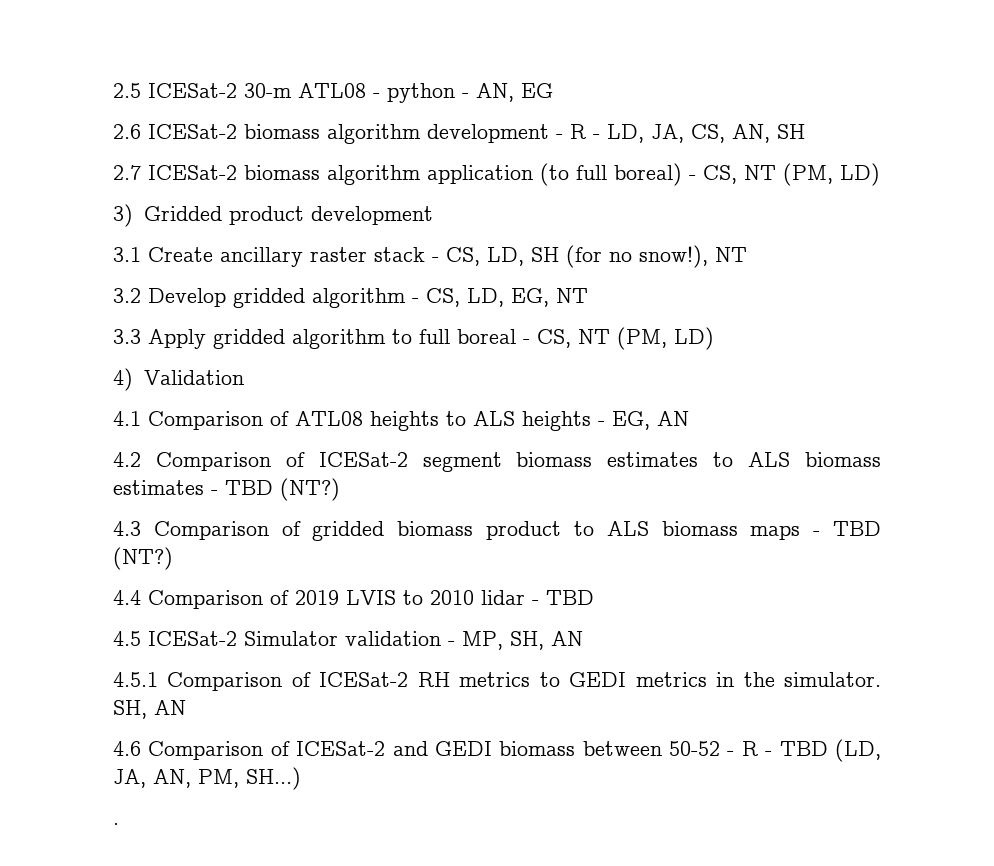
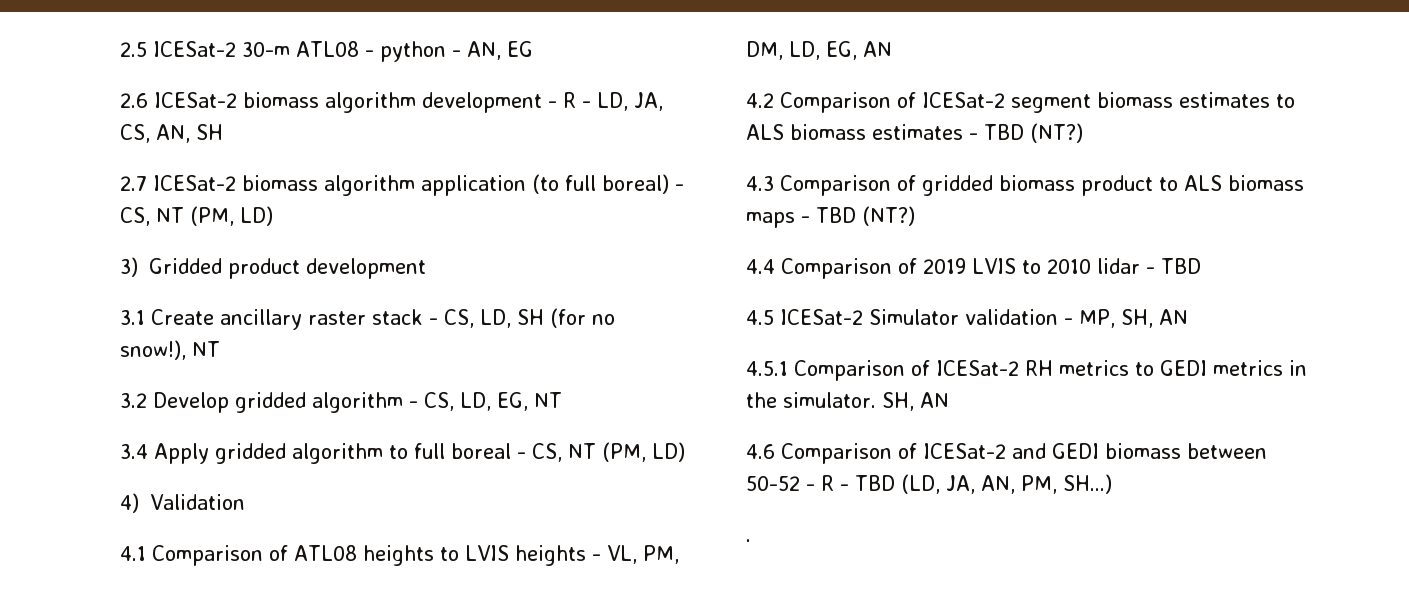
[113,329,141,344] 3.3 -> [120,444,148,459] 3.4
[473,411,515,426] ALS -> [464,545,509,561] LVIS
(605, 423) none -> [606,545,679,564] [746,41,820,60] VL, PM, DM, LD,

